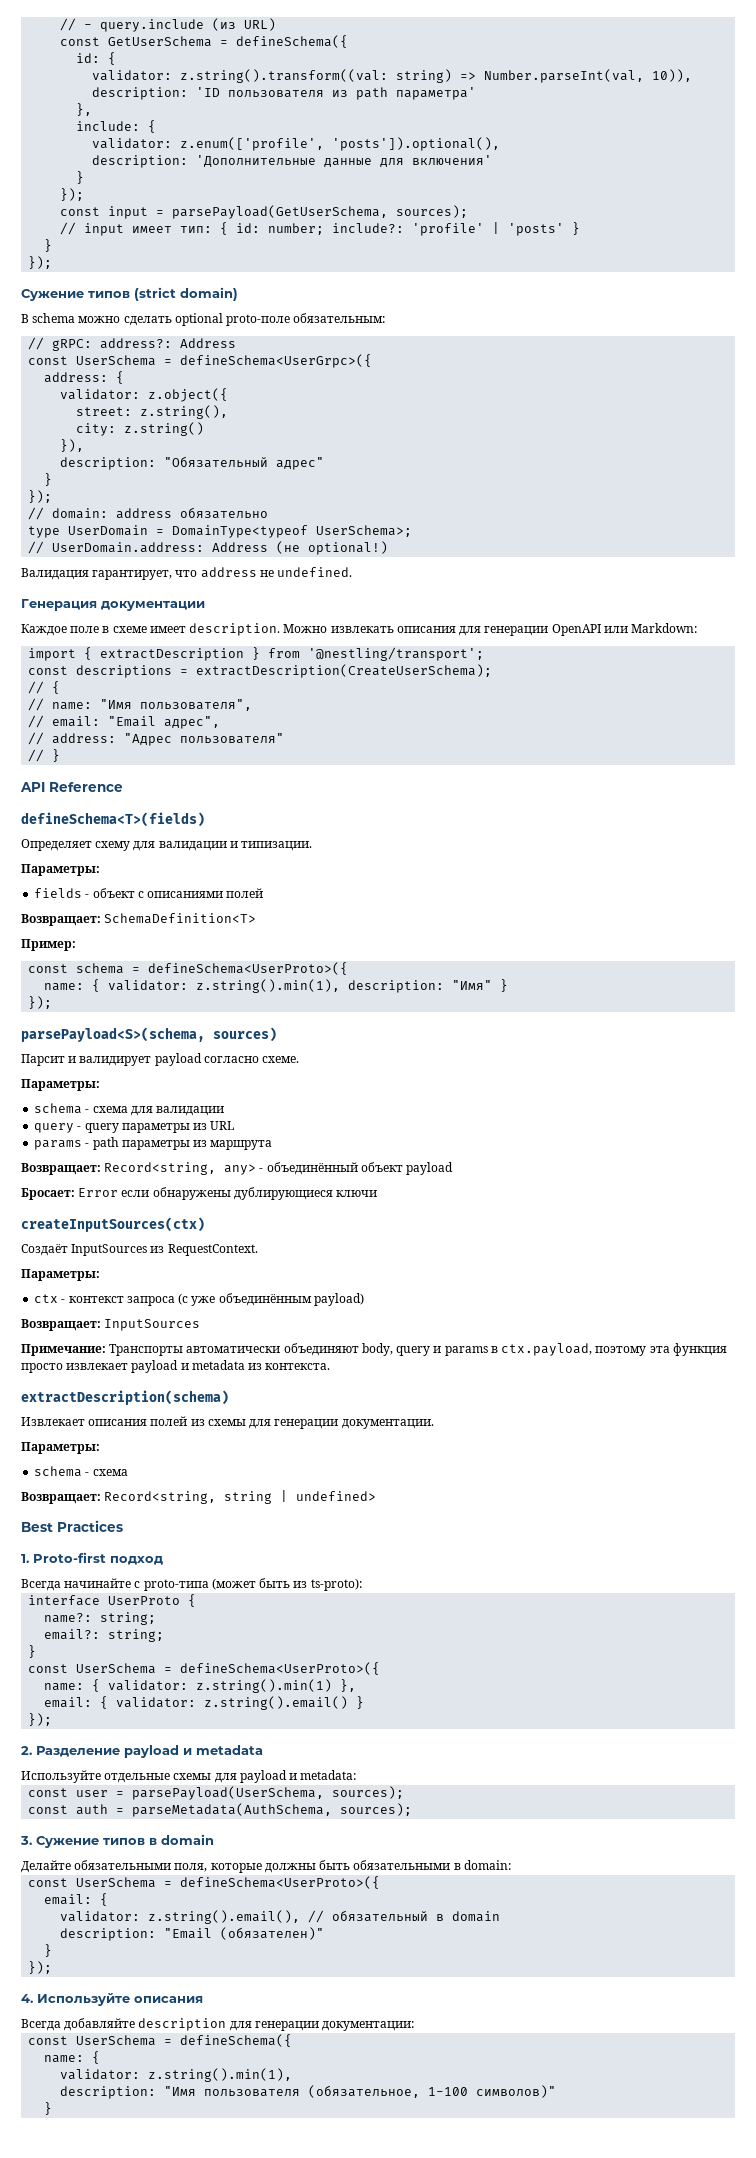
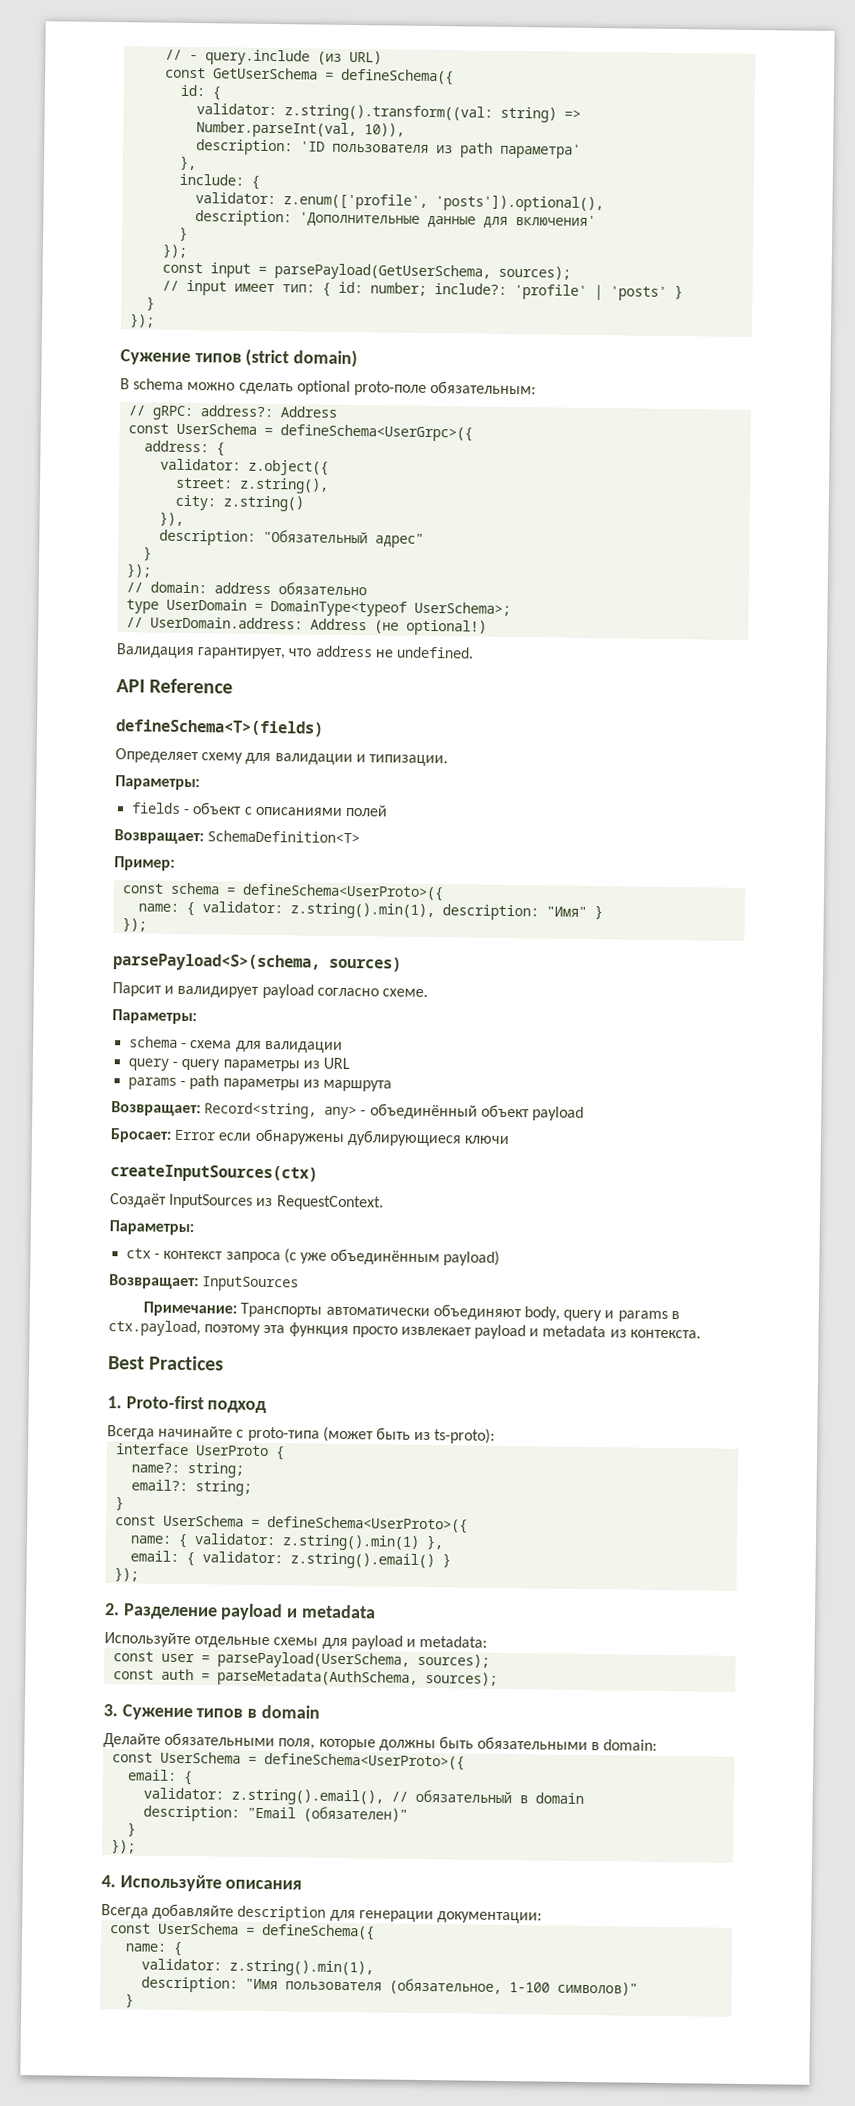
[21,599,205,611] [21,623,698,636] [28,647,485,661] [28,664,493,678] [28,681,61,694] [28,698,253,711] [28,715,221,729] [28,732,285,746] [28,749,61,762] // Генерация документации // Каждое поле в схеме имеет description. Можно извлекать описания для генерации OpenAPI или Markdown: // import { extractDescription } from '@nestling/transport'; // const descriptions = extractDescription(CreateUserSchema); // // { // // name: "Имя пользователя", // // email: "Email адрес", // // address: "Адрес пользователя" // // } -> (474, 652) none
[21,1390,229,1405] [21,1416,434,1429] [21,1442,100,1454] [34,1466,128,1477] [21,1490,377,1504] // extractDescription(schema) // Извлекает описания полей из схемы для генерации документации. // Параметры: // schema - схема // Возвращает: Record<string, string | undefined> -> (701, 1334) none

